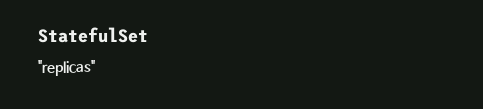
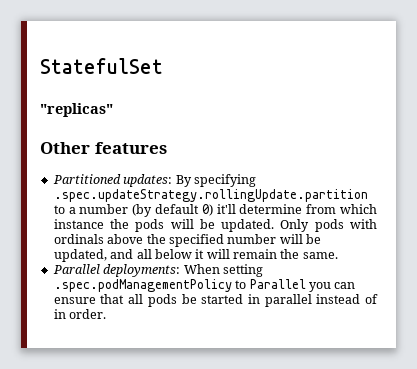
(95, 68) none -> [40,142,167,154] [52,174,256,187] [53,189,368,202] [53,204,377,217] [53,219,377,232] [53,234,321,247] [53,249,338,262] [52,264,263,277] [53,279,356,292] [53,294,379,307] [53,309,107,319] // Other features // Partitioned updates: By specifying .spec.updateStrategy.rollingUpdate.partition to a number (by default 0) it'll determine from which instance the pods will be updated. Only pods with ordinals above the specified number will be updated, and all below it will remain the same. // Parallel deployments: When setting .spec.podManagementPolicy to Parallel you can ensure that all pods be started in parallel instead of in order.

